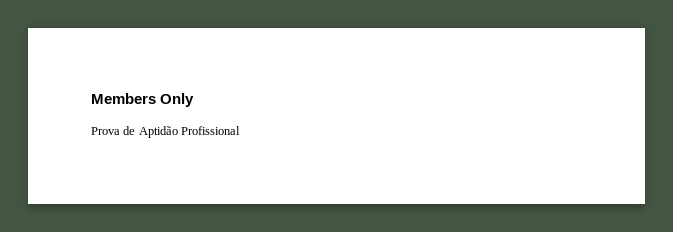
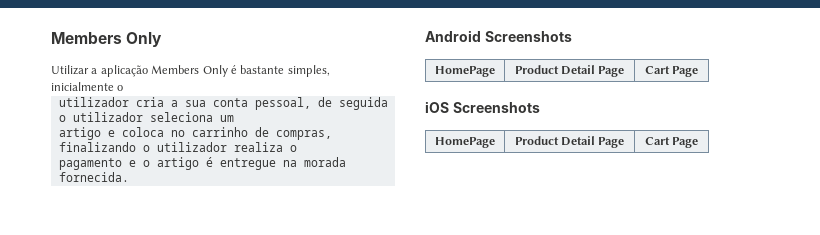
[91,126,241,138] Prova de Aptidão Profissional -> [51,65,330,77] [51,82,124,91] [58,97,388,110] [58,112,234,122] [58,127,332,140] [58,142,297,152] [58,157,346,170] [58,172,129,182] [425,30,572,42] [435,66,495,77] [514,65,625,77] [644,66,699,77] [425,101,540,113] [435,137,495,148] [514,136,625,148] [644,137,699,148] Utilizar a aplicação Members Only é bastante simples, inicialmente o // utilizador cria a sua conta pessoal, de seguida o utilizador seleciona um // artigo e coloca no carrinho de compras, finalizando o utilizador realiza o // pagamento e o artigo é entregue na morada fornecida. // Android Screenshots // HomePage | Product Detail Page | Cart Page // iOS Screenshots // HomePage | Product Detail Page | Cart Page

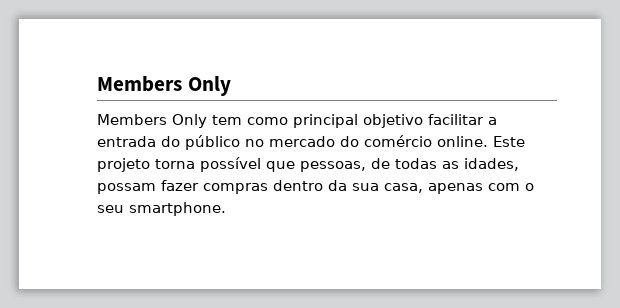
[51,65,330,77] [51,82,124,91] [58,97,388,110] [58,112,234,122] [58,127,332,140] [58,142,297,152] [58,157,346,170] [58,172,129,182] [425,30,572,42] [435,66,495,77] [514,65,625,77] [644,66,699,77] [425,101,540,113] [435,137,495,148] [514,136,625,148] [644,137,699,148] Utilizar a aplicação Members Only é bastante simples, inicialmente o // utilizador cria a sua conta pessoal, de seguida o utilizador seleciona um // artigo e coloca no carrinho de compras, finalizando o utilizador realiza o // pagamento e o artigo é entregue na morada fornecida. // Android Screenshots // HomePage | Product Detail Page | Cart Page // iOS Screenshots // HomePage | Product Detail Page | Cart Page -> [97,114,497,128] [97,135,525,150] [97,157,519,172] [97,180,534,194] [97,202,226,216] Members Only tem como principal objetivo facilitar a entrada do público no mercado do comércio online. Este projeto torna possível que pessoas, de todas as idades, possam fazer compras dentro da sua casa, apenas com o seu smartphone.

